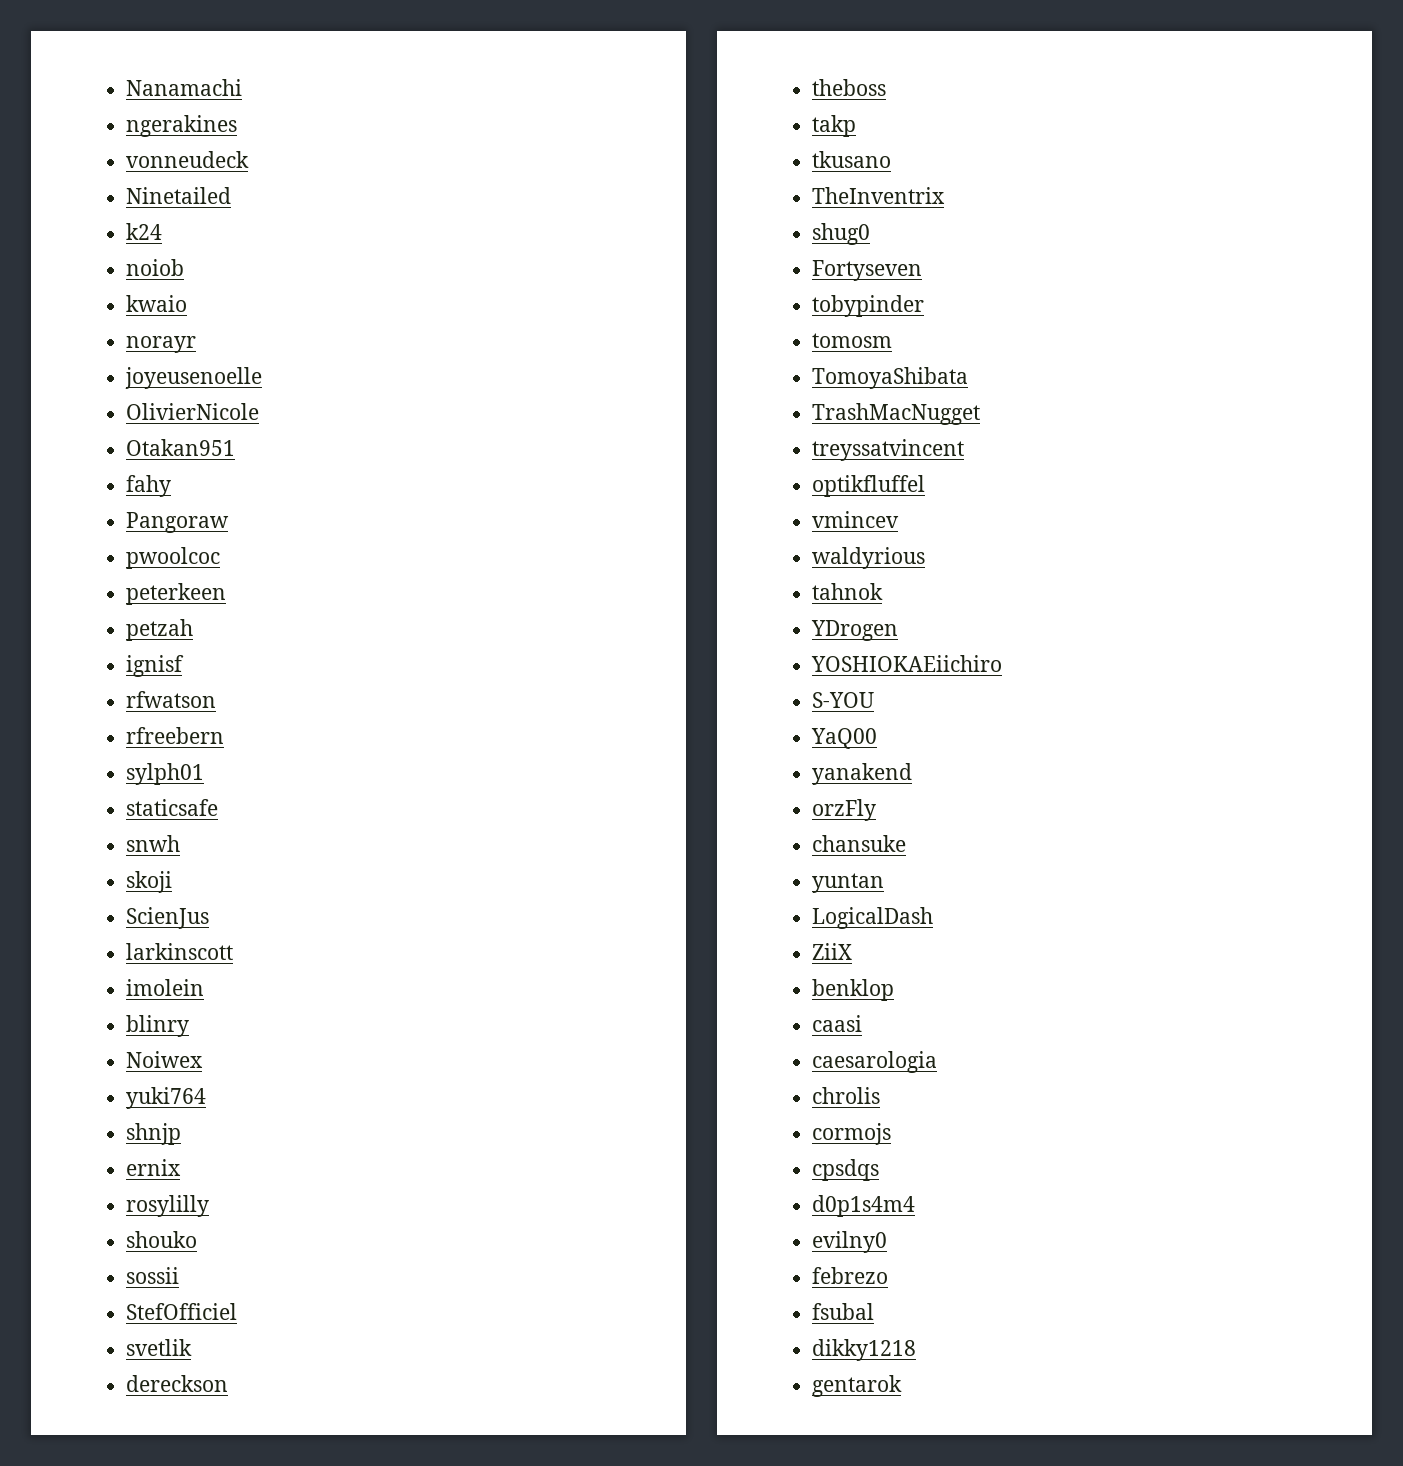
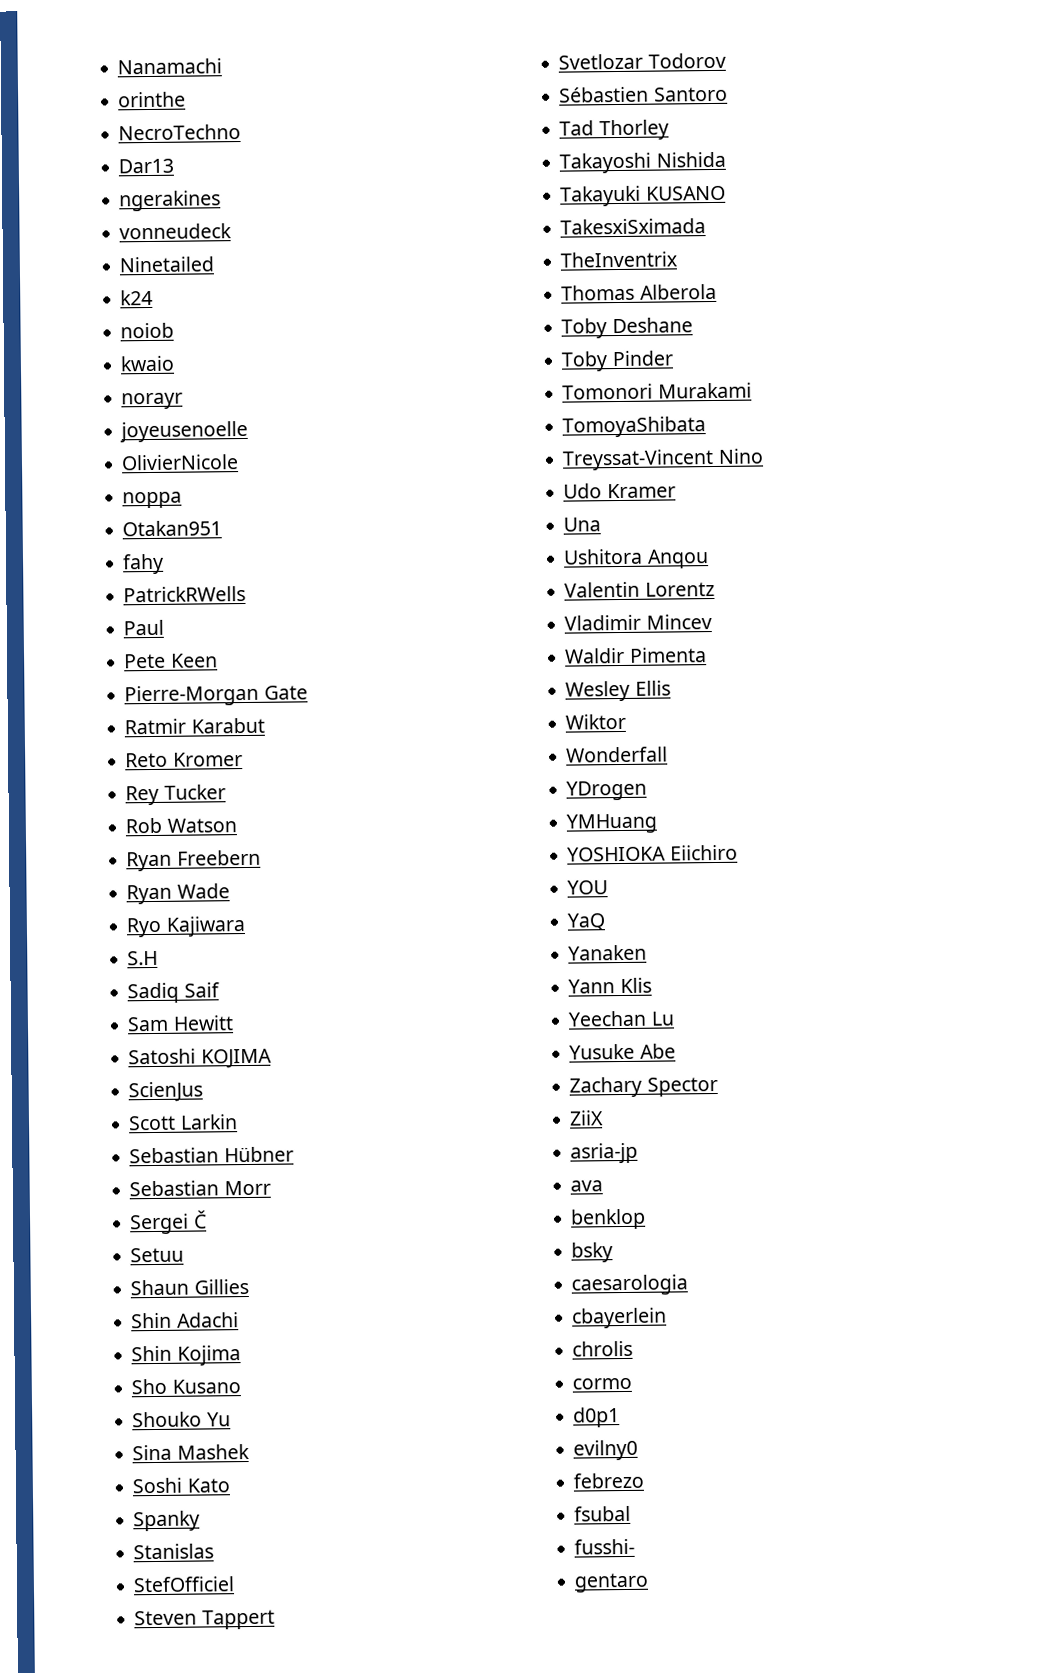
(243, 87) none -> [118,91,187,108] [118,124,242,141] [118,158,175,174] // orinthe // NecroTechno // Dar13
(260, 411) none -> [122,491,183,509] // noppa
[126,512,230,533] [126,547,221,569] [126,583,227,605] [126,619,194,641] [126,655,185,677] [126,691,217,708] [126,727,225,744] [126,763,205,785] [126,799,219,816] [126,835,181,852] [126,871,173,893] [126,907,210,929] [126,943,234,960] [126,979,205,996] [126,1015,190,1037] [126,1051,204,1068] [126,1087,207,1109] [126,1123,182,1145] [126,1159,182,1176] [126,1195,210,1217] [126,1231,198,1248] [126,1267,180,1284] [126,1303,238,1320] [126,1339,193,1356] [126,1375,229,1392] [812,79,887,96] [812,115,857,137] [812,151,892,168] [812,187,946,204] [812,223,871,245] [812,260,923,281] [812,295,925,317] [812,333,893,348] [812,367,969,389] [812,403,981,425] [812,439,965,461] [812,475,926,497] [812,511,900,528] [812,547,926,569] [812,583,884,600] [811,620,899,641] [811,655,1003,672] [812,692,875,708] [811,728,878,749] [812,763,913,785] [812,799,877,821] [812,835,907,852] [812,873,885,893] [812,907,934,929] Pangoraw // pwoolcoc // peterkeen // petzah // ignisf // rfwatson // rfreebern // sylph01 // staticsafe // snwh // skoji // ScienJus // larkinscott // imolein // blinry // Noiwex // yuki764 // shnjp // ernix // rosylilly // shouko // sossii // StefOfficiel // svetlik // dereckson // theboss // takp // tkusano // TheInventrix // shug0 // Fortyseven // tobypinder // tomosm // TomoyaShibata // TrashMacNugget // treyssatvincent // optikfluffel // vmincev // waldyrious // tahnok // YDrogen // YOSHIOKAEiichiro // S-YOU // YaQ00 // yanakend // orzFly // chansuke // yuntan // LogicalDash -> [123,585,247,603] [123,619,165,636] [124,653,218,669] [124,684,308,707] [124,717,265,735] [125,752,243,768] [125,784,226,806] [125,817,237,834] [126,849,261,872] [126,883,230,905] [126,916,246,938] [127,950,159,966] [127,982,220,1004] [127,1015,234,1032] [128,1048,272,1069] [128,1081,204,1103] [128,1114,238,1131] [129,1146,294,1164] [129,1180,271,1197] [129,1210,207,1235] [130,1247,185,1263] [130,1278,249,1296] [131,1312,239,1329] [131,1345,241,1366] [131,1378,241,1395] [132,1411,231,1428] [132,1443,250,1461] [132,1477,230,1494] [133,1510,201,1532] [133,1543,215,1560] [133,1576,236,1593] [134,1609,275,1630] [558,52,726,70] [559,86,728,103] [559,119,669,141] [559,151,726,174] [560,185,726,207] [560,218,707,235] [560,251,678,268] [561,283,717,301] [561,317,693,339] [561,350,673,372] [562,382,752,400] [562,416,707,438] [562,448,764,471] [563,483,676,499] [563,517,602,532] [563,548,709,569] [564,581,715,598] [564,614,712,631] [564,647,707,664] [565,680,671,702] [565,713,627,730] [566,746,669,763] [566,780,648,801] [566,813,658,834] [567,844,738,862] [567,880,609,895] [567,913,606,931] [568,944,648,961] [568,977,652,994] [568,1010,675,1027] [569,1043,676,1060] [569,1076,718,1098] PatrickRWells // Paul // Pete Keen // Pierre-Morgan Gate // Ratmir Karabut // Reto Kromer // Rey Tucker // Rob Watson // Ryan Freebern // Ryan Wade // Ryo Kajiwara // S.H // Sadiq Saif // Sam Hewitt // Satoshi KOJIMA // ScienJus // Scott Larkin // Sebastian Hübner // Sebastian Morr // Sergei Č // Setuu // Shaun Gillies // Shin Adachi // Shin Kojima // Sho Kusano // Shouko Yu // Sina Mashek // Soshi Kato // Spanky // Stanislas // StefOfficiel // Steven Tappert // Svetlozar Todorov // Sébastien Santoro // Tad Thorley // Takayoshi Nishida // Takayuki KUSANO // TakesxiSximada // TheInventrix // Thomas Alberola // Toby Deshane // Toby Pinder // Tomonori Murakami // TomoyaShibata // Treyssat-Vincent Nino // Udo Kramer // Una // Ushitora Anqou // Valentin Lorentz // Vladimir Mincev // Waldir Pimenta // Wesley Ellis // Wiktor // Wonderfall // YDrogen // YMHuang // YOSHIOKA Eiichiro // YOU // YaQ // Yanaken // Yann Klis // Yeechan Lu // Yusuke Abe // Zachary Spector
(853, 951) none -> [570,1142,639,1164] [570,1180,604,1192] // asria-jp // ava
[812,1015,863,1032] caasi -> [571,1242,614,1263] bsky
(938, 1062) none -> [572,1307,668,1329] // cbayerlein
[812,1123,892,1145] [812,1159,880,1181] [812,1195,916,1217] cormojs // cpsdqs // d0p1s4m4 -> [572,1377,633,1390] [573,1407,621,1428] cormo // d0p1
[812,1339,917,1361] [812,1375,903,1397] dikky1218 // gentarok -> [574,1538,636,1555] [574,1572,650,1593] fusshi- // gentaro

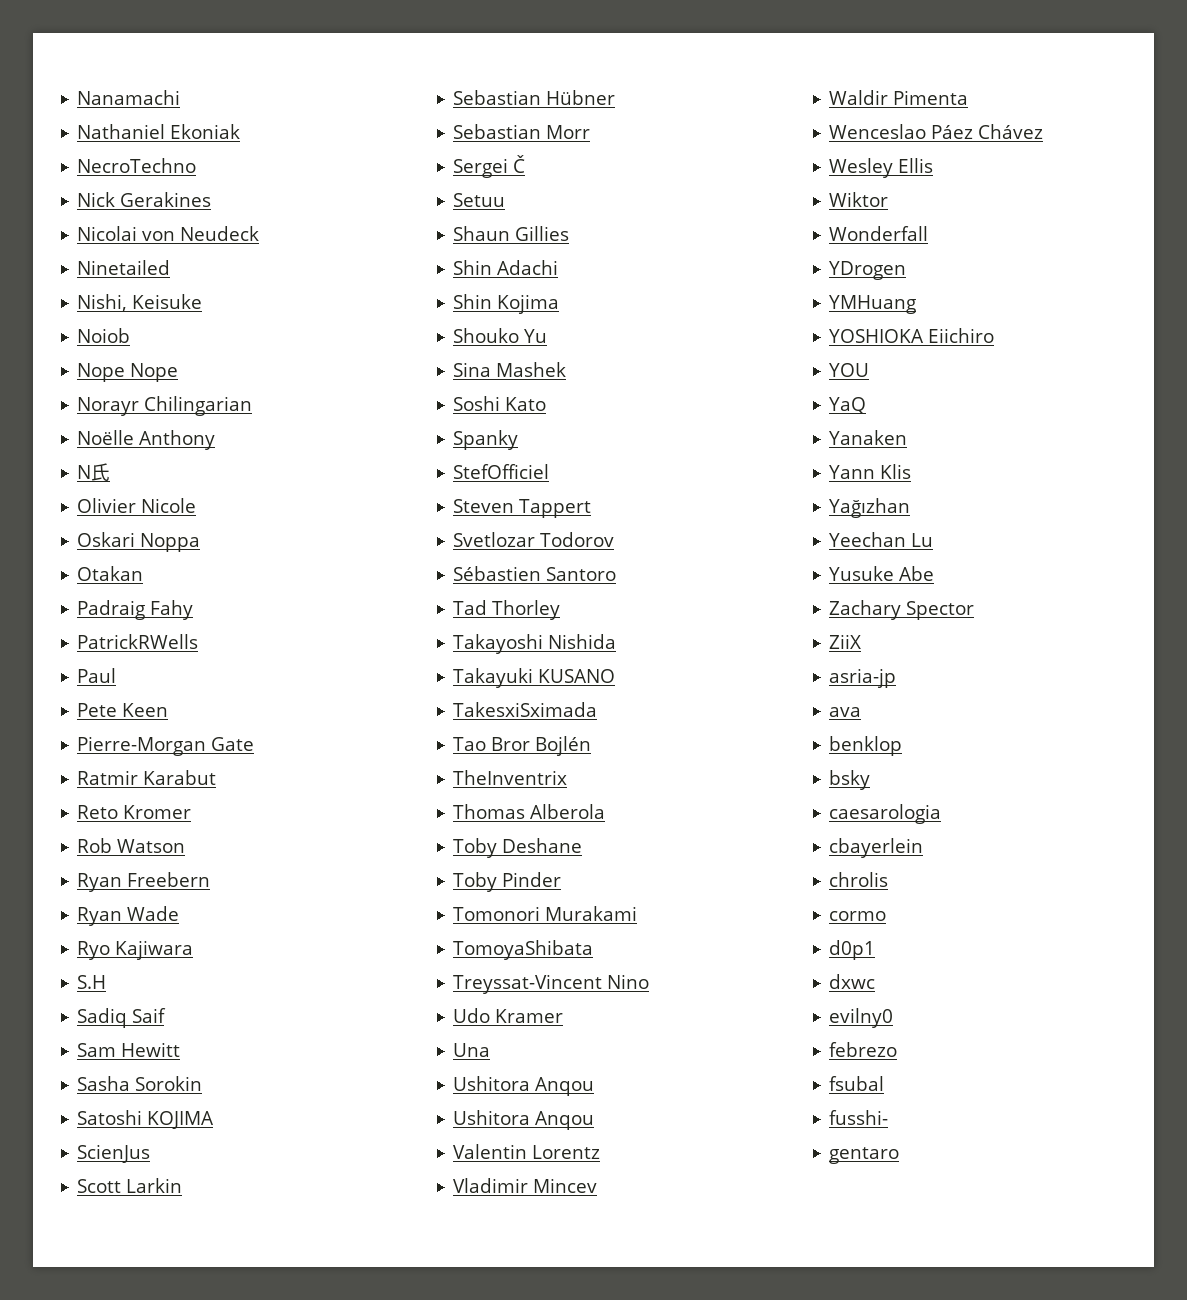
[118,91,187,108] orinthe -> [77,124,241,139] Nathaniel Ekoniak
[118,158,175,174] [119,190,222,212] [119,223,233,240] [119,256,215,273] [120,289,154,306] [120,322,175,339] [120,355,176,372] [121,392,184,410] [119,420,249,443] [121,454,240,471] [122,491,183,509] [122,520,223,537] [122,553,165,575] Dar13 // ngerakines // vonneudeck // Ninetailed // k24 // noiob // kwaio // norayr // joyeusenoelle // OlivierNicole // noppa // Otakan951 // fahy -> [77,192,212,207] [77,226,260,241] [77,260,171,275] [77,294,203,312] [77,328,131,343] [77,363,179,382] [77,396,253,416] [77,430,216,450] [77,463,111,481] [77,498,197,513] [77,532,201,552] [77,566,144,581] [77,600,194,620] Nick Gerakines // Nicolai von Neudeck // Ninetailed // Nishi, Keisuke // Noiob // Nope Nope // Norayr Chilingarian // Noëlle Anthony // N氏 // Olivier Nicole // Oskari Noppa // Otakan // Padraig Fahy
[125,784,226,806] // Rey Tucker -> (192, 812) none
(234, 1023) none -> [77,1076,203,1091] // Sasha Sorokin
[131,1378,241,1395] // Sho Kusano -> (560, 304) none
[133,1543,215,1560] // Stanislas -> (519, 440) none
(707, 226) none -> [453,736,592,756] // Tao Bror Bojlén
(709, 559) none -> [453,1110,595,1130] // Ushitora Anqou
(707, 655) none -> [829,124,1044,139] // Wenceslao Páez Chávez
(652, 985) none -> [829,498,911,518] // Yağızhan
(621, 1417) none -> [829,974,876,989] // dxwc

